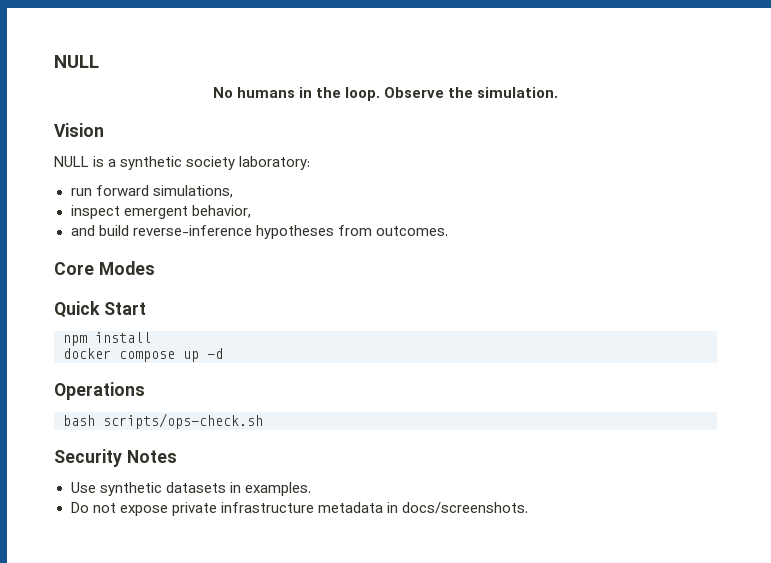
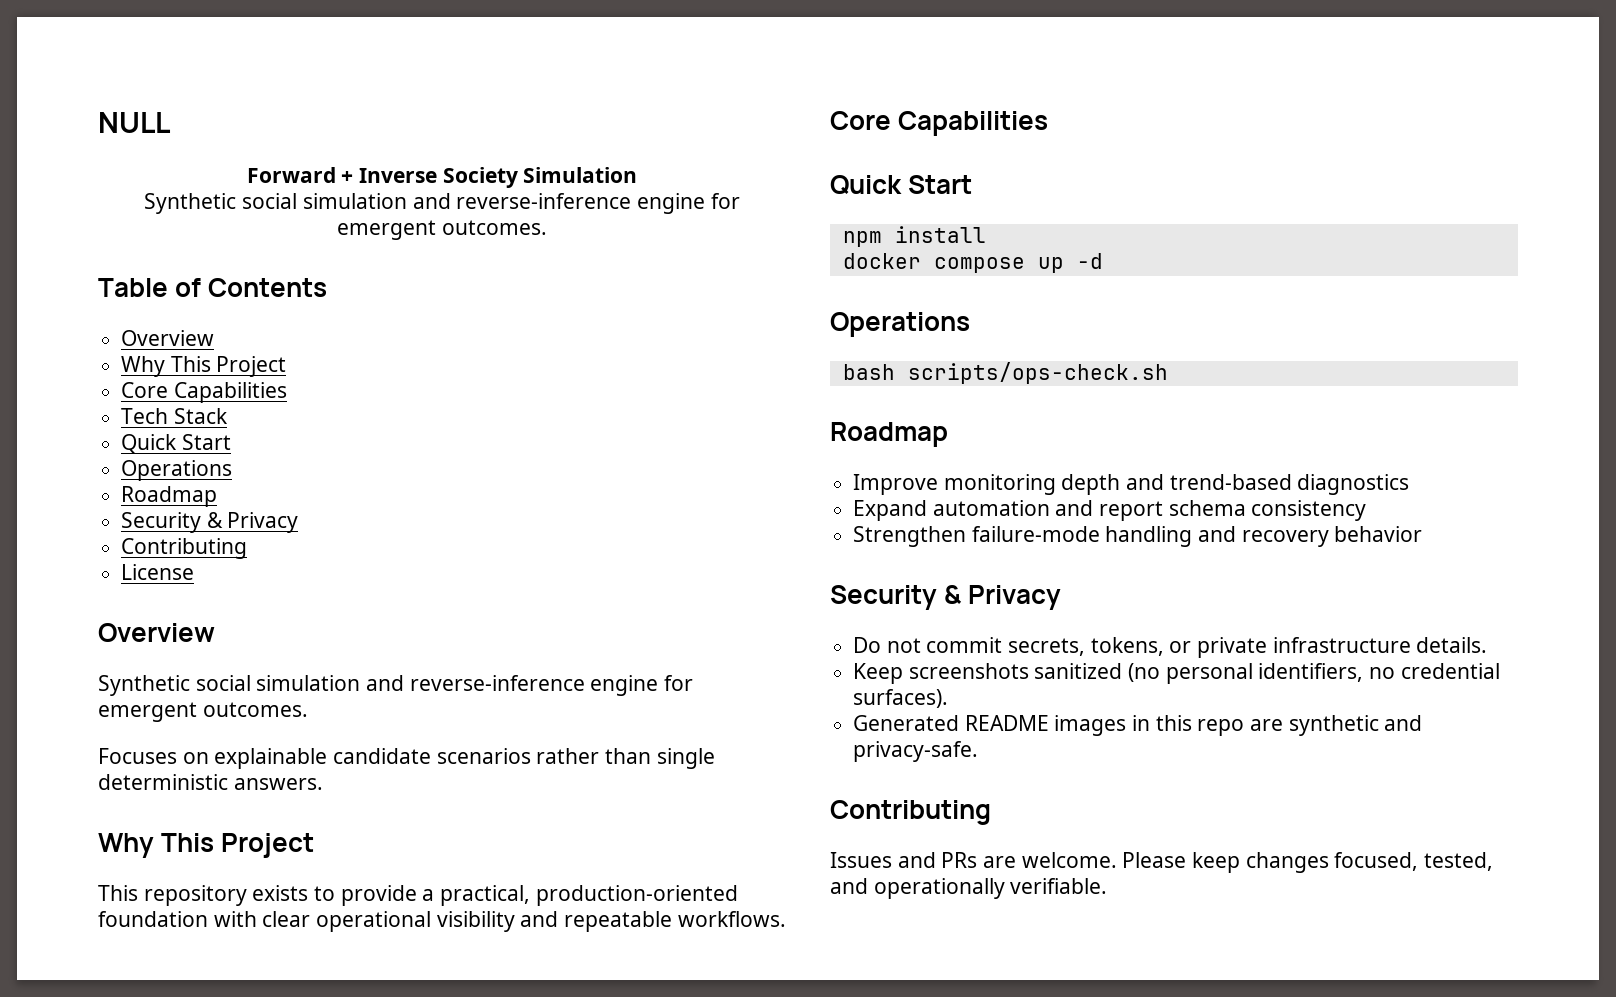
[212,87,559,101] [54,123,104,137] [54,156,311,170] [70,185,233,198] [70,205,251,219] [70,225,448,239] [54,261,155,275] No humans in the loop. Observe the simulation. // Vision // NULL is a synthetic society laboratory: // run forward simulations, // inspect emergent behavior, // and build reverse-inference hypotheses from outcomes. // Core Modes -> [246,167,638,188] [144,193,740,214] [337,220,547,240] [98,278,328,297] [121,330,215,346] [121,356,287,377] [121,382,287,403] [121,408,228,424] [121,434,231,454] [121,460,233,481] [121,486,218,507] [121,512,299,533] [121,538,248,559] [121,564,195,580] [98,623,215,642] [98,675,694,696] [98,702,308,722] [98,748,715,769] [98,774,323,790] [98,833,315,858] [98,885,738,906] [98,911,786,932] [830,111,1049,136] Forward + Inverse Society Simulation // Synthetic social simulation and reverse-inference engine for emergent outcomes. // Table of Contents // Overview // Why This Project // Core Capabilities // Tech Stack // Quick Start // Operations // Roadmap // Security & Privacy // Contributing // License // Overview // Synthetic social simulation and reverse-inference engine for emergent outcomes. // Focuses on explainable candidate scenarios rather than single deterministic answers. // Why This Project // This repository exists to provide a practical, production-oriented foundation with clear operational visibility and repeatable workflows. // Core Capabilities
[54,449,177,467] [70,482,311,496] [70,502,528,516] Security Notes // Use synthetic datasets in examples. // Do not expose private infrastructure metadata in docs/screenshots. -> [830,422,948,447] [853,474,1410,495] [853,500,1367,521] [853,526,1423,547] [830,585,1062,610] [853,637,1488,658] [853,663,1500,684] [853,689,949,708] [853,715,1423,736] [853,741,979,762] [830,800,991,825] [830,852,1494,873] [830,878,1108,899] Roadmap // Improve monitoring depth and trend-based diagnostics // Expand automation and report schema consistency // Strengthen failure-mode handling and recovery behavior // Security & Privacy // Do not commit secrets, tokens, or private infrastructure details. // Keep screenshots sanitized (no personal identifiers, no credential surfaces). // Generated README images in this repo are synthetic and privacy-safe. // Contributing // Issues and PRs are welcome. Please keep changes focused, tested, and operationally verifiable.

